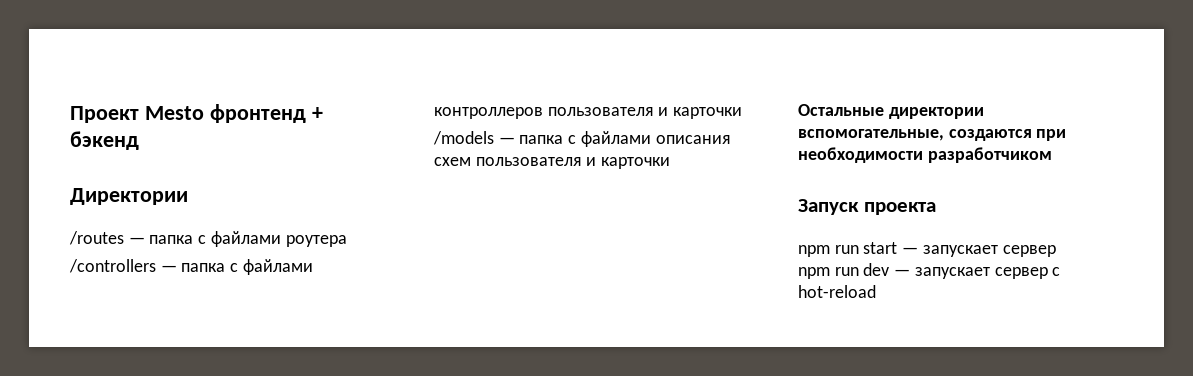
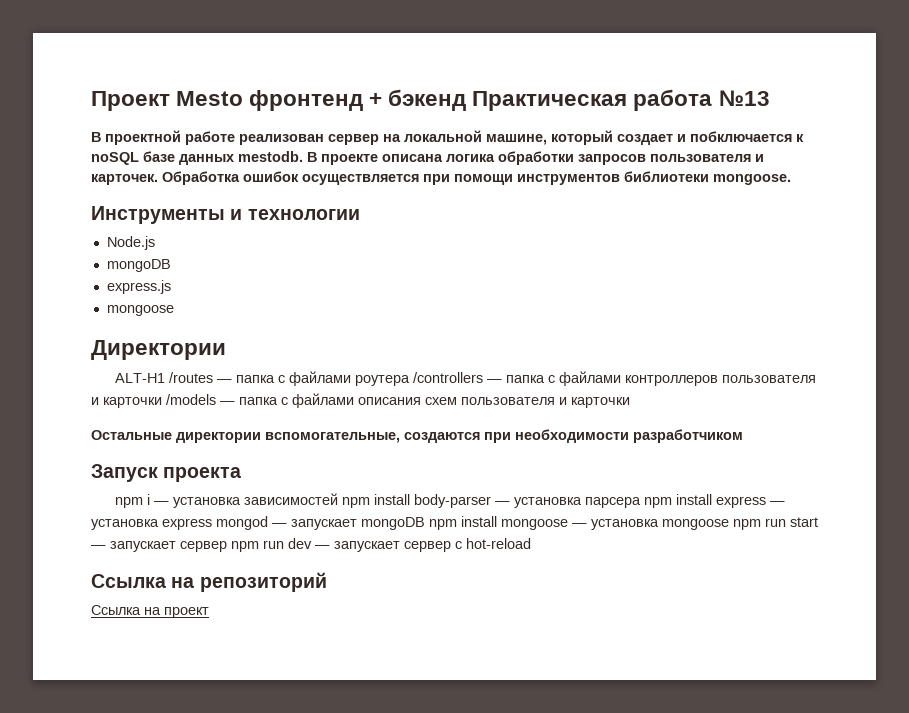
(139, 140) none -> [472,89,770,111] [91,130,804,145] [91,151,764,165] [91,171,791,185] [91,206,360,224] [106,236,155,250] [106,259,171,272] [106,280,171,294] [106,305,174,316] Практическая работа №13 // В проектной работе реализован сервер на локальной машине, который создает и побключается к noSQL базе данных mestodb. В проекте описана логика обработки запросов пользователя и карточек. Обработка ошибок осуществляется при помощи инструментов библиотеки mongoose. // Инструменты и технологии // Node.js // mongoDB // express.js // mongoose
(188, 196) none -> [114,373,165,383] ALT-H1
(347, 241) // -> (410, 380) none
(743, 113) // -> (162, 402) none
(830, 251) none -> [146,493,785,508] [91,516,761,530] i — установка зависимостей npm install body-parser — установка парсера npm install express — установка express mongod — запускает mongoDB npm install mongoose — установка mongoose npm
(1056, 251) // -> (227, 546) none
(876, 291) none -> [91,572,327,592] [91,605,209,618] // Ссылка на репозиторий // Ссылка на проект

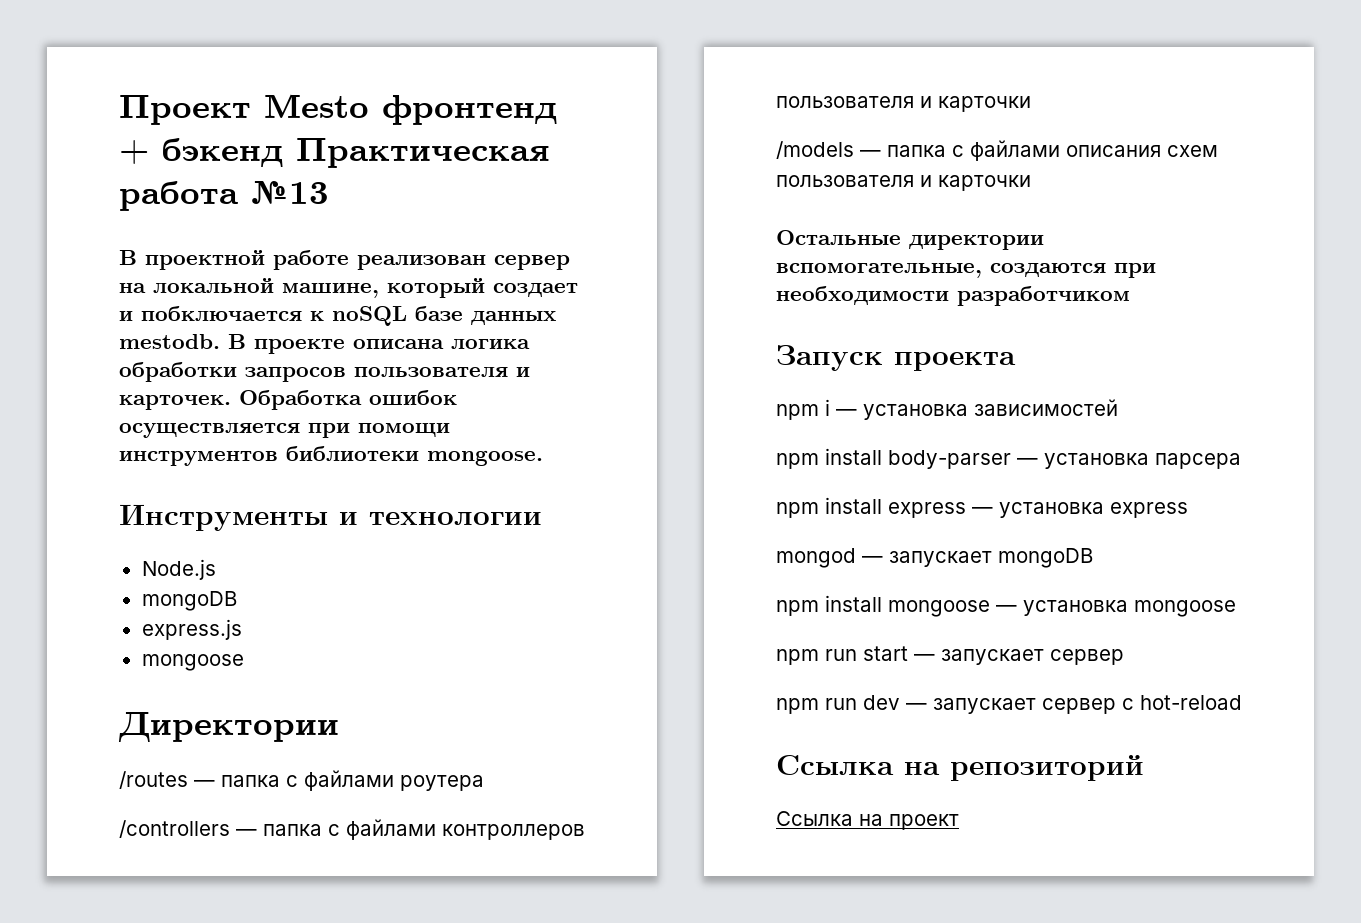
[114,373,165,383] ALT-H1 -> (339, 727) none
(410, 380) none -> (484, 783) //
(162, 402) none -> (1031, 104) //
(338, 499) none -> (1118, 407) //
(641, 502) none -> (1241, 461) //
(212, 524) none -> (1188, 510) //
(425, 523) none -> (1093, 558) //
(729, 524) none -> (1236, 608) //
(227, 546) none -> (1124, 657) //

